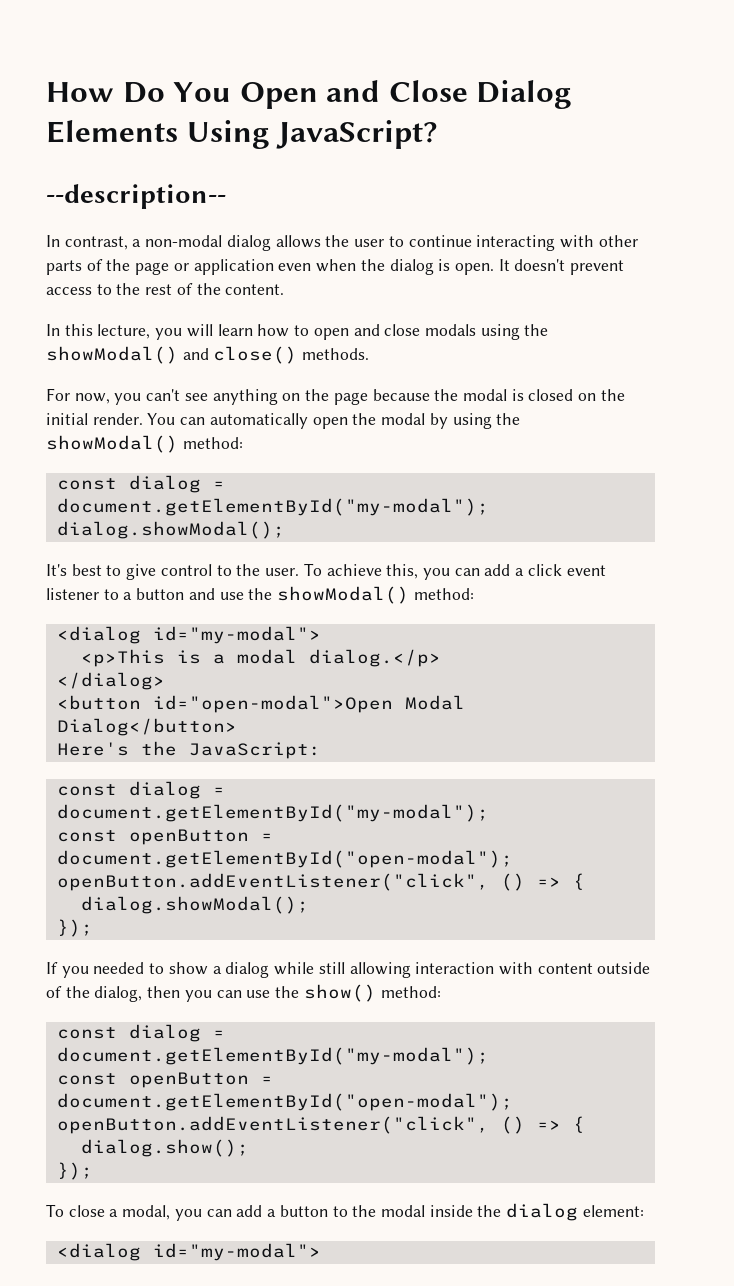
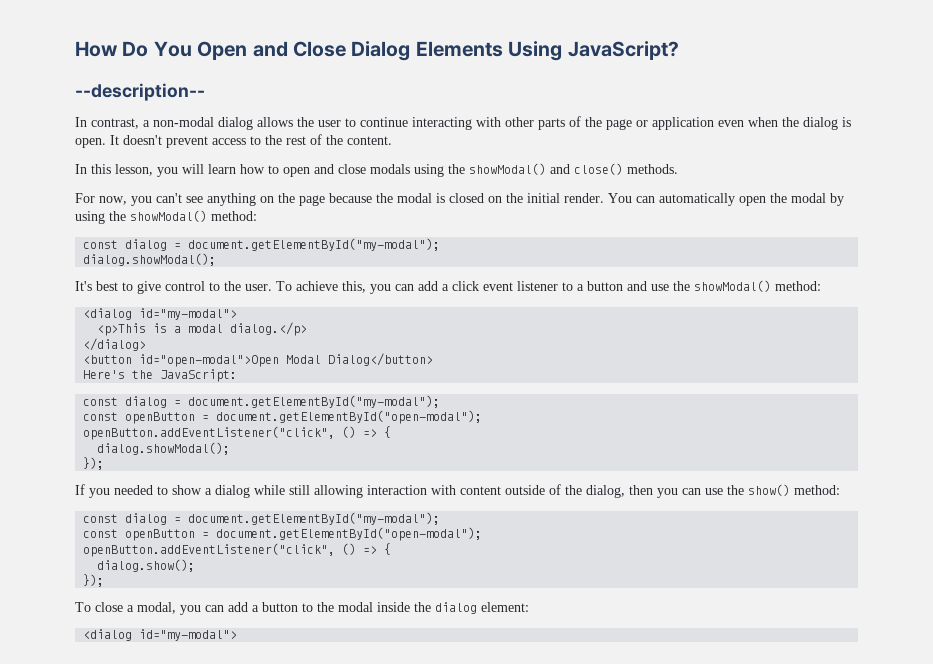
[97,324,151,339] lecture, -> [115,164,153,176] lesson,

